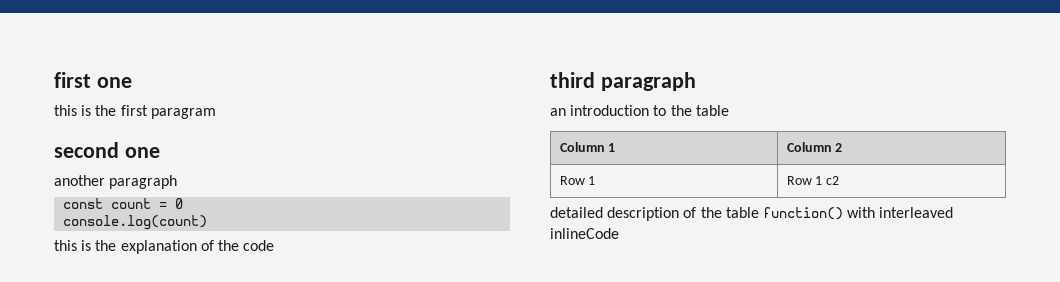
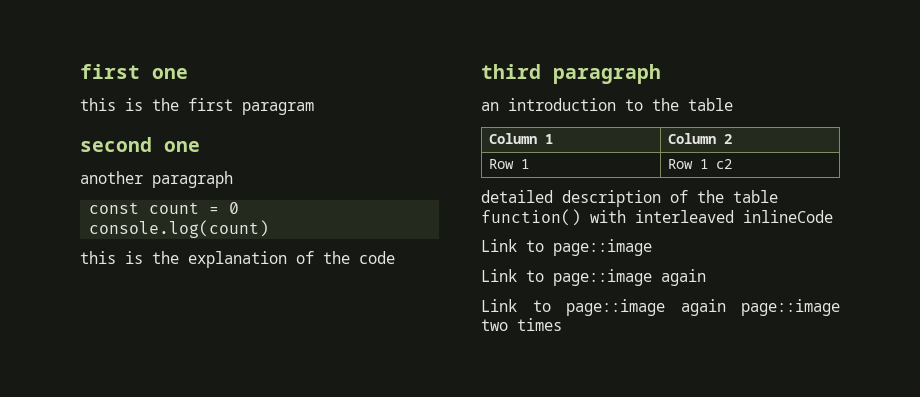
(619, 233) none -> [481,239,652,256] [481,269,706,286] [481,299,840,316] [481,318,562,331] // Link to page::image // Link to page::image again // Link to page::image again page::image two times

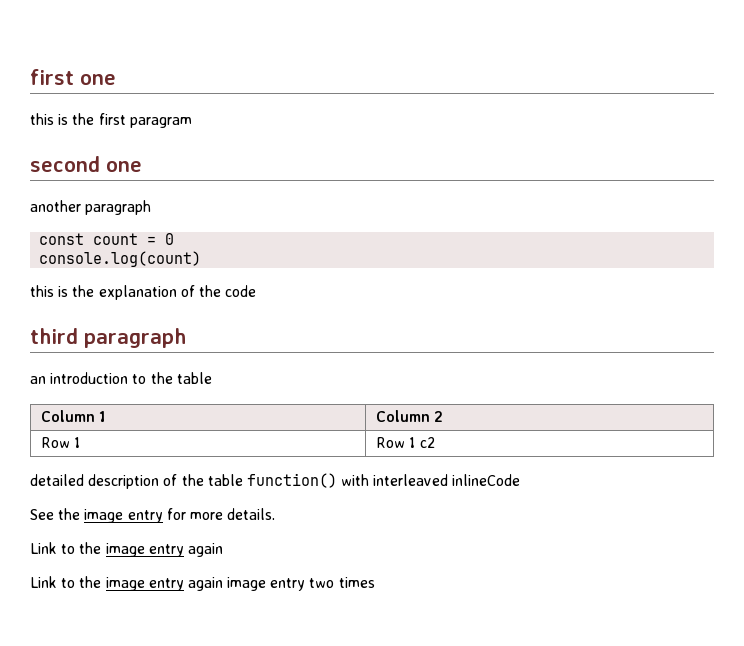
[481,239,652,256] [481,269,652,286] Link to page::image // Link to page::image -> [30,508,276,523] [30,542,184,557] See the image entry for more details. // Link to the image entry
[566,299,840,316] page::image again page::image -> [79,576,306,591] the image entry again image entry

